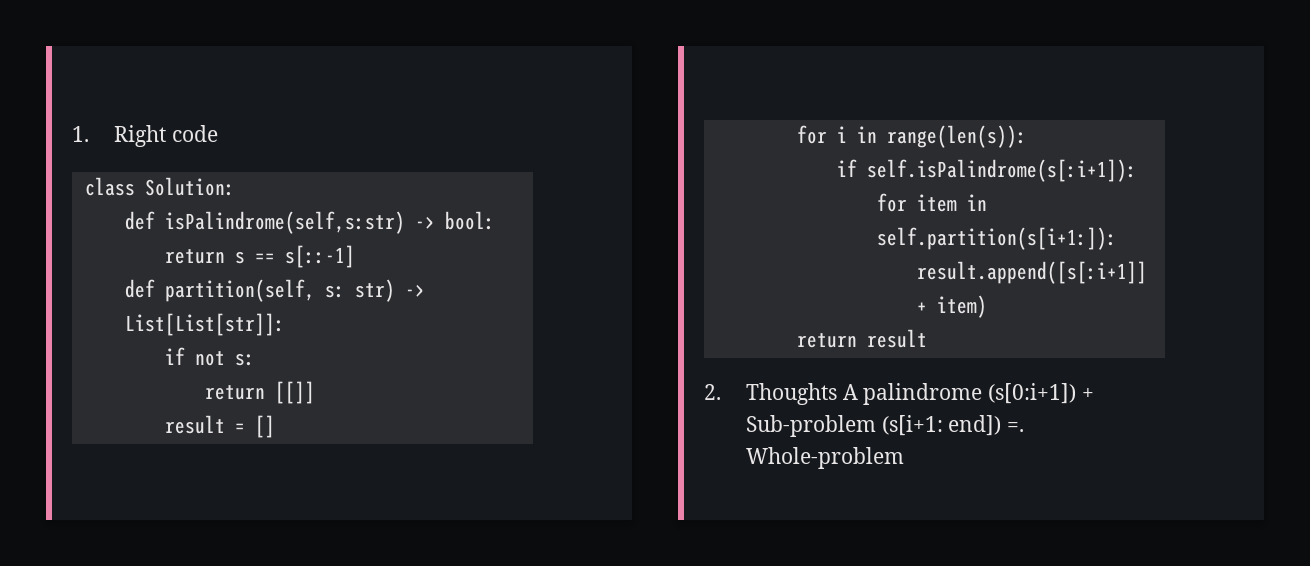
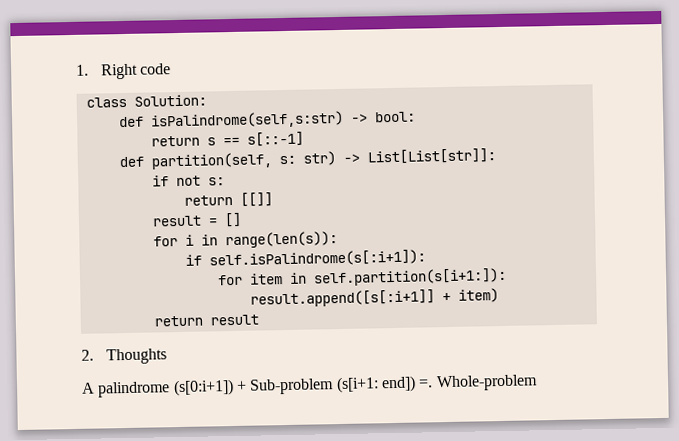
(837, 394) none -> (167, 356) //

